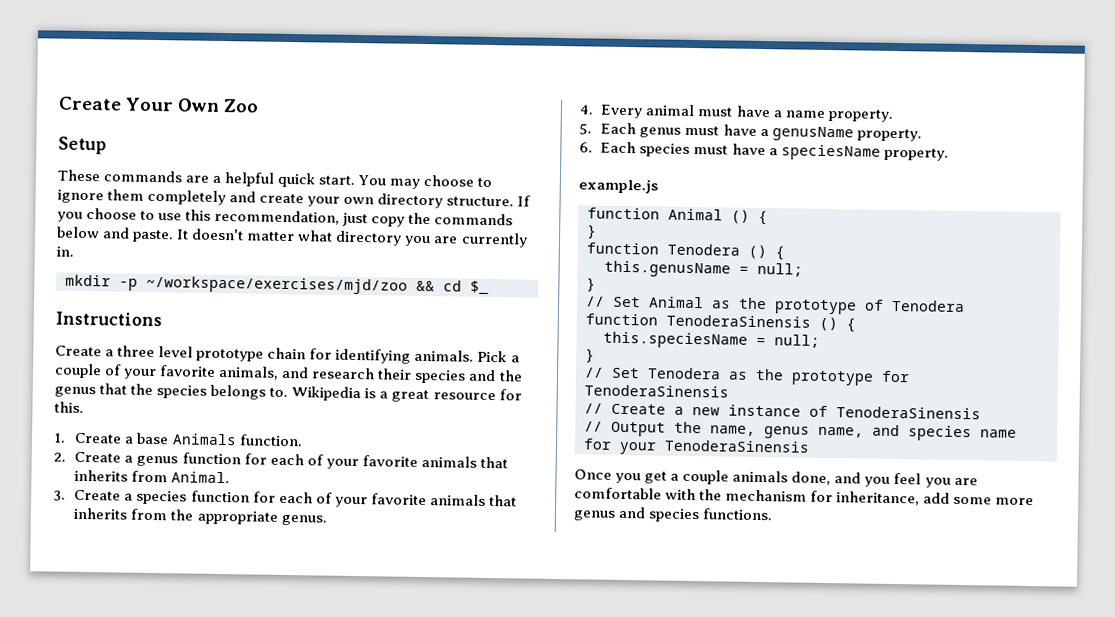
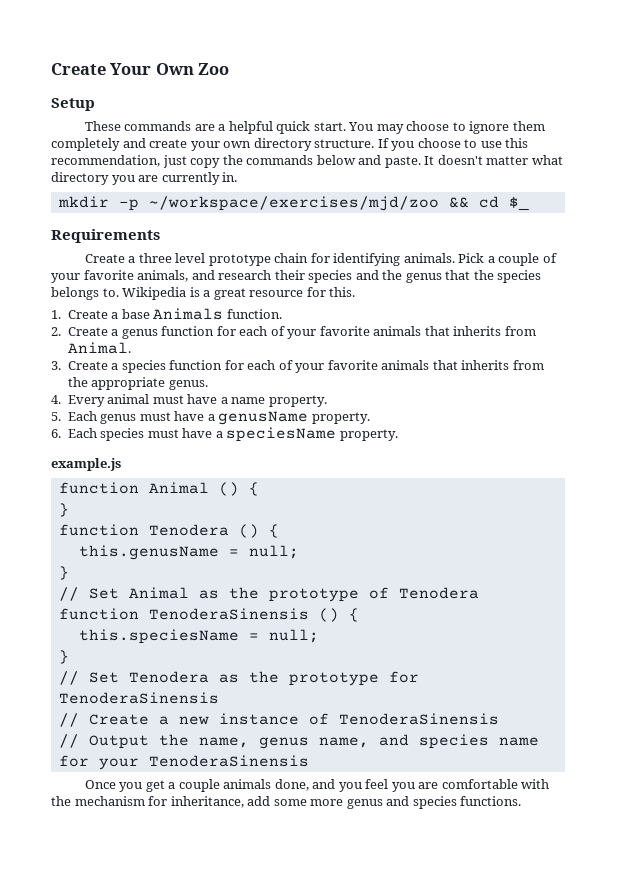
[55,311,162,327] Instructions -> [51,229,160,243] Requirements

